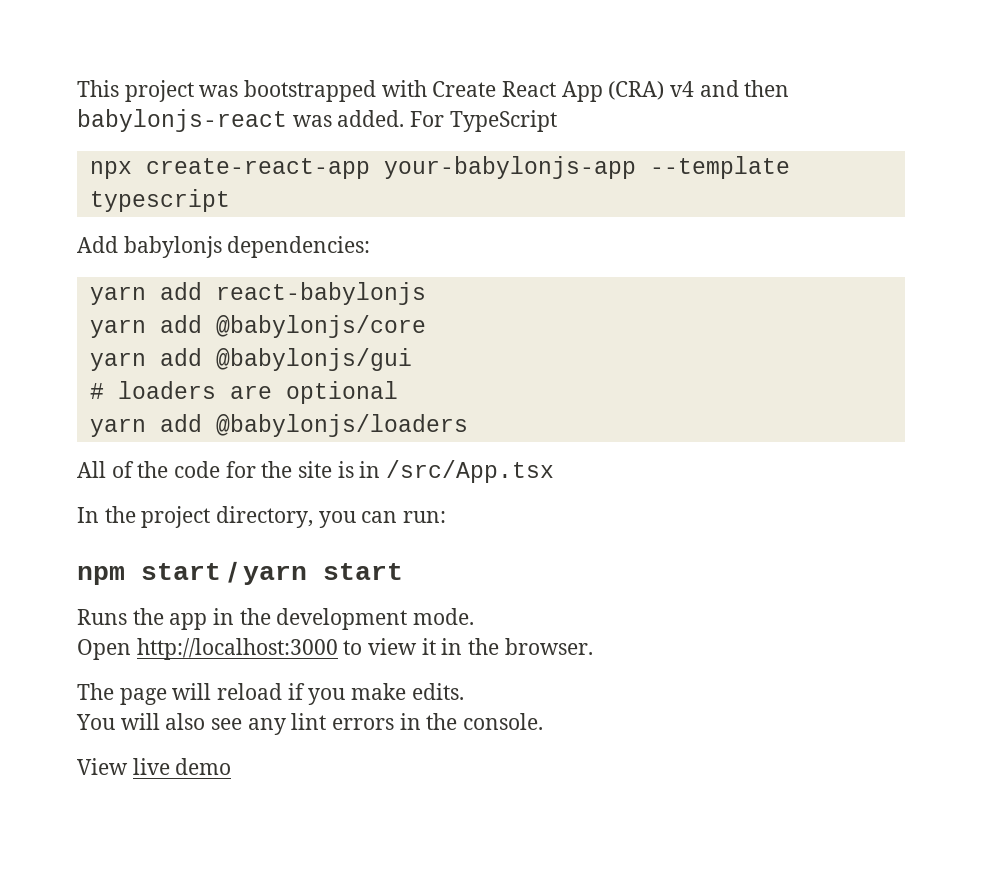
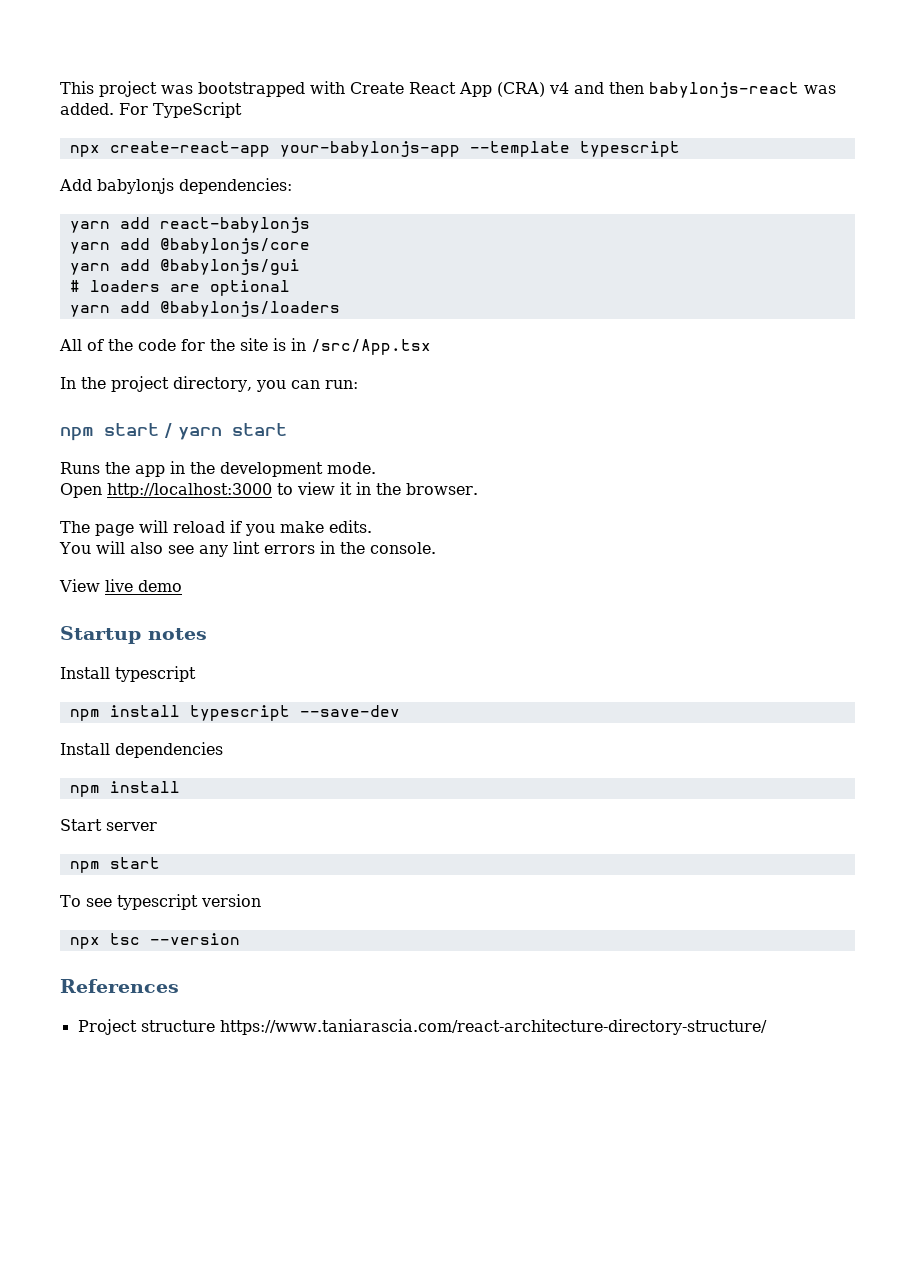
(232, 766) none -> [60,626,207,644] [60,666,196,682] [69,705,400,721] [60,742,223,758] [69,781,180,797] [60,819,157,831] [69,857,160,873] [60,894,261,910] [69,933,240,949] [60,979,179,993] [77,1019,767,1035] // Startup notes // Install typescript // npm install typescript --save-dev // Install dependencies // npm install // Start server // npm start // To see typescript version // npx tsc --version // References // Project structure https://www.taniarascia.com/react-architecture-directory-structure/

